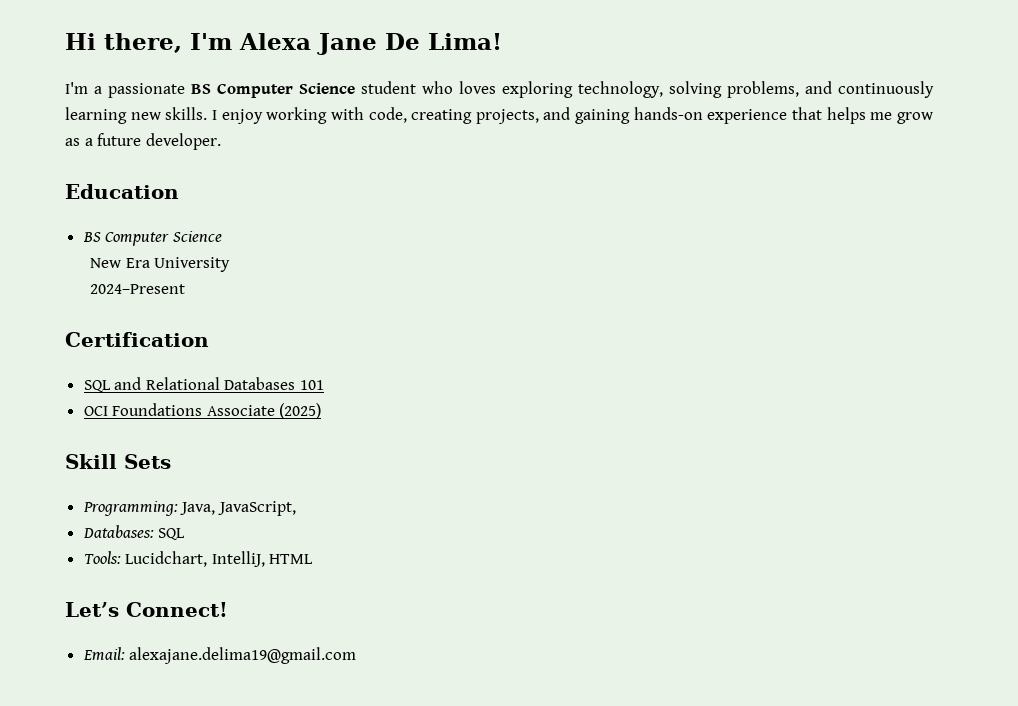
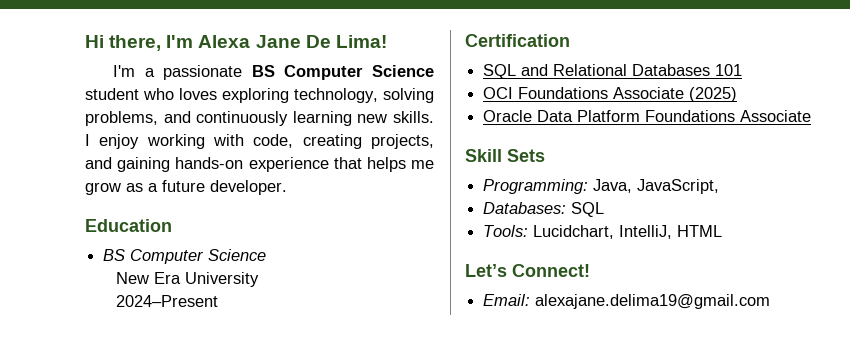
(322, 411) none -> [483,110,812,122] // Oracle Data Platform Foundations Associate

